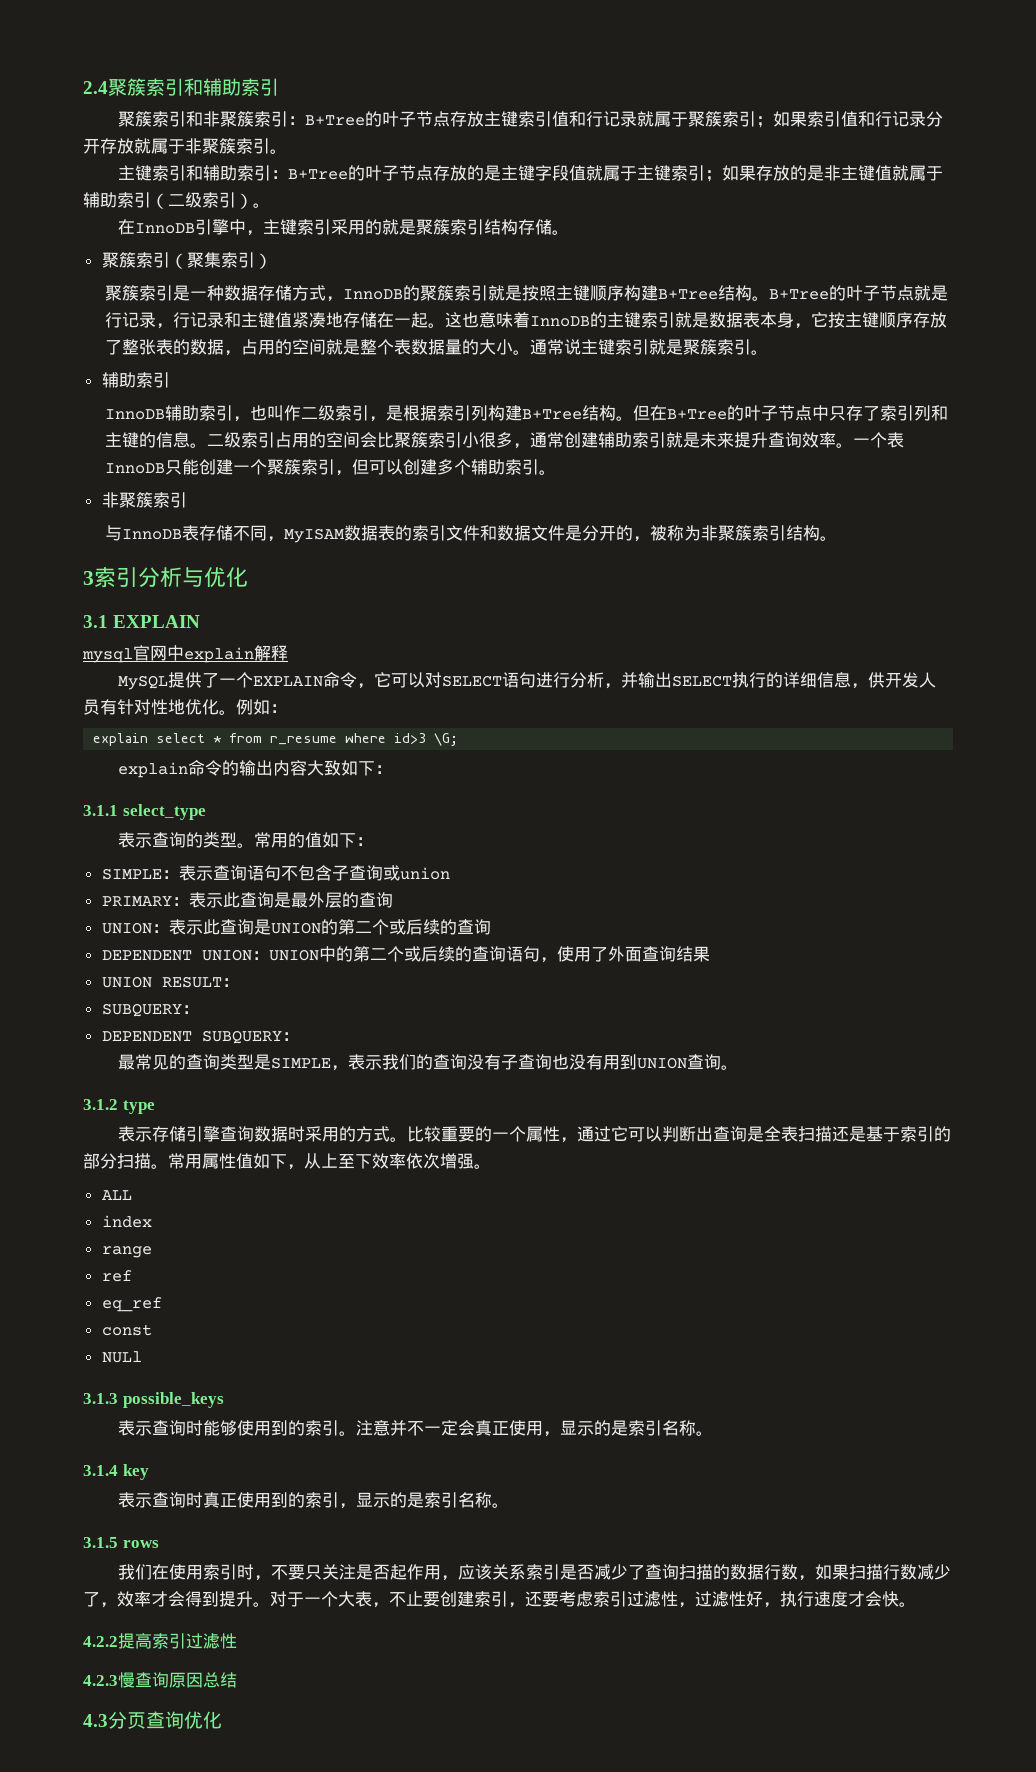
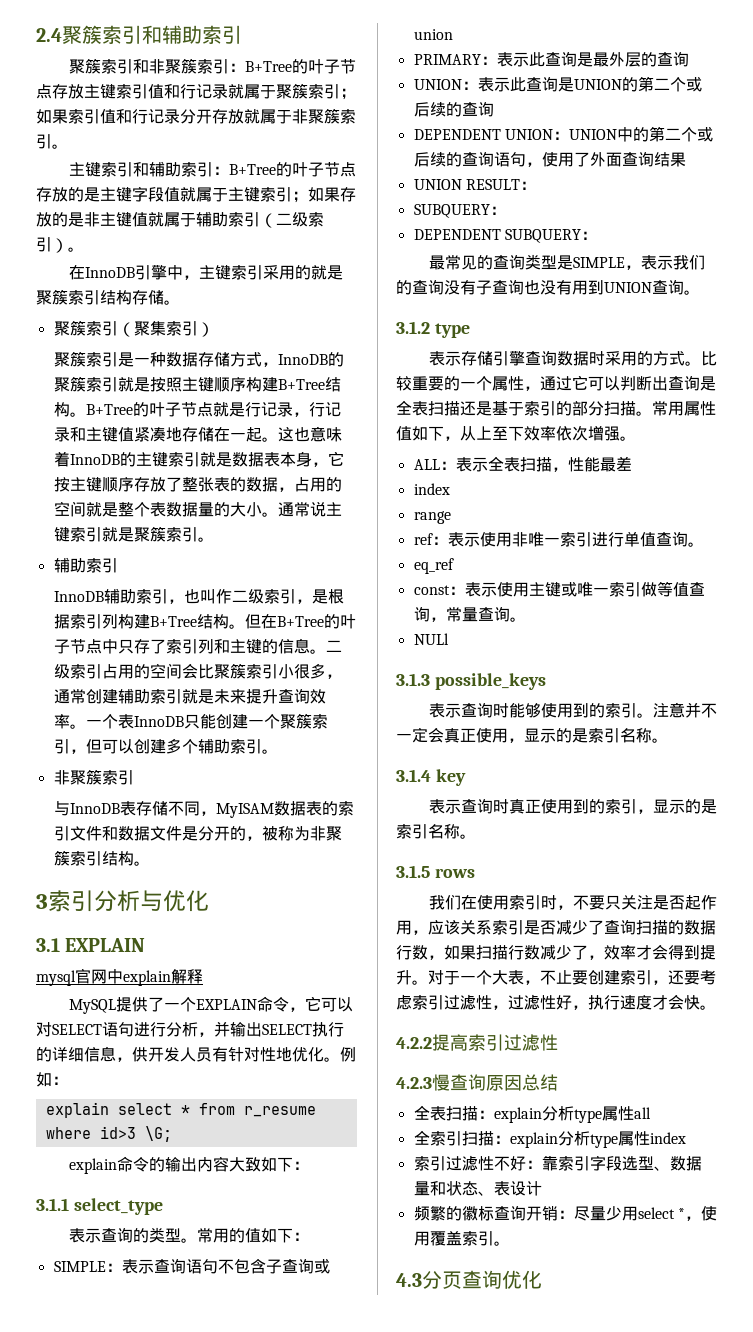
[101,1215,152,1228] [101,1246,152,1258] [101,1270,132,1282] [101,1297,162,1312] [101,1324,152,1336] // index // range // ref // eq_ref // const -> [439,456,632,472] [413,483,450,495] [413,511,451,524] [413,531,704,547] [413,558,454,574] [413,581,705,597] [413,606,526,622] ：表示全表扫描，性能最差 // index // range // ref：表示使用非唯一索引进行单值查询。 // eq_ref // const：表示使用主键或唯一索引做等值查询，常量查询。
(237, 1680) none -> [413,1105,651,1123] [413,1130,686,1148] [413,1155,702,1171] [413,1181,542,1196] [413,1205,717,1221] [413,1231,510,1246] // 全表扫描：explain分析type属性all // 全索引扫描：explain分析type属性index // 索引过滤性不好：靠索引字段选型、数据量和状态、表设计 // 频繁的徽标查询开销：尽量少用select *，使用覆盖索引。

